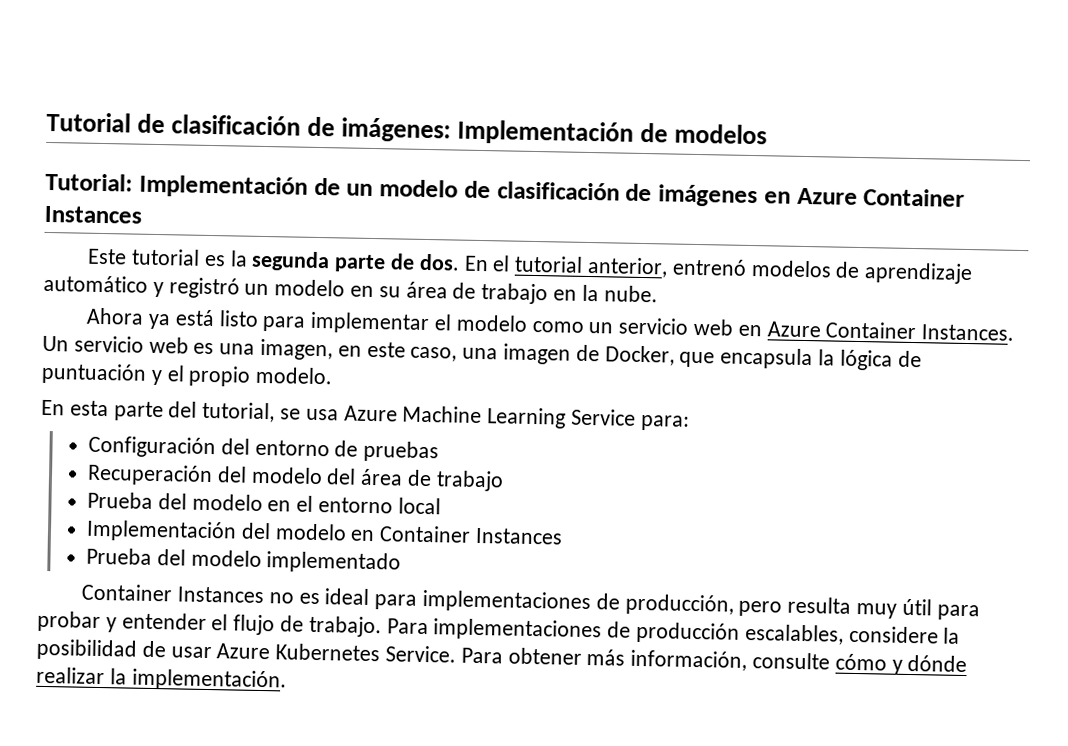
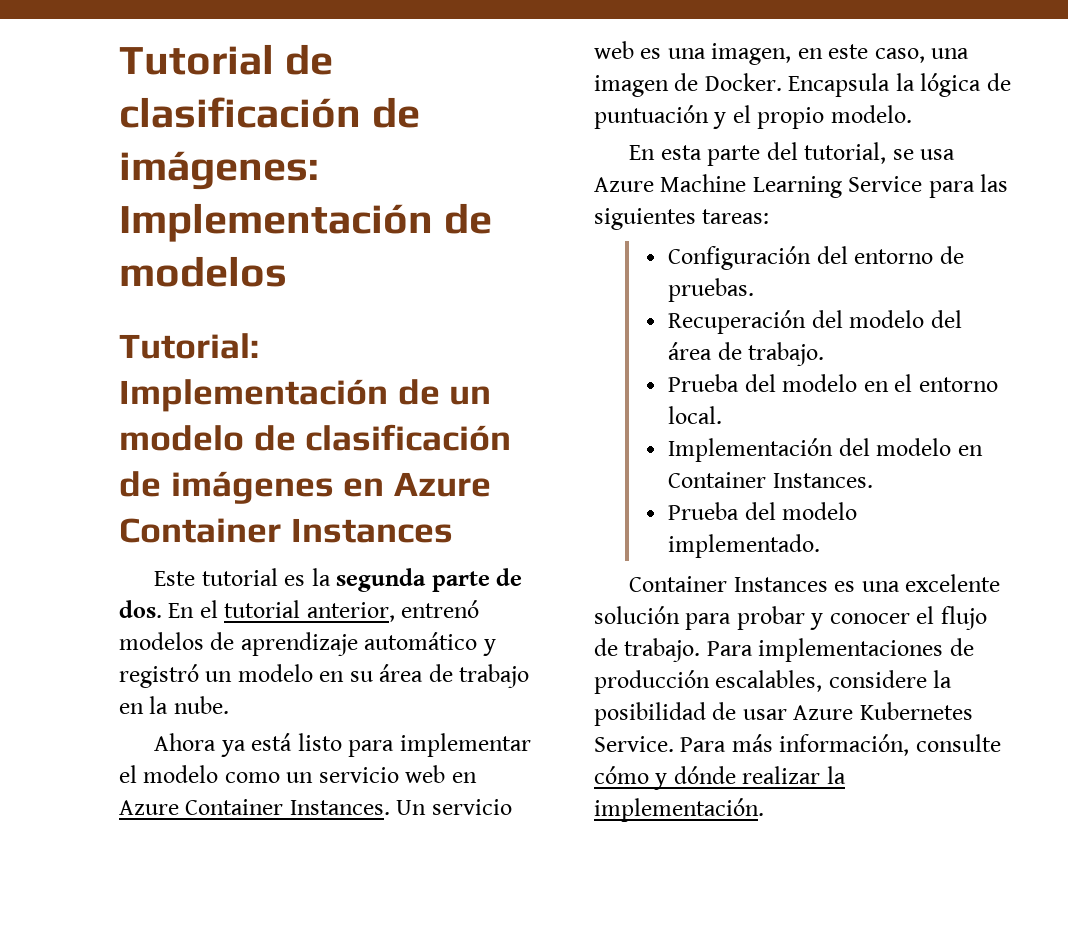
[604,345,814,370] Docker, que encapsula -> [704,73,891,97] Docker. Encapsula
[639,414,690,431] para: -> [928,174,1009,198] [594,208,770,230] para las siguientes tareas:
[363,440,440,463] pruebas -> [668,278,755,302] pruebas.
[435,470,504,492] trabajo -> [748,342,825,366] trabajo.
[397,497,441,515] local -> [668,406,723,424] local.
[474,527,563,545] [85,547,402,574] [81,583,932,619] Instances // Prueba del modelo implementado // Container Instances no es ideal para implementaciones de producción, pero resulta muy útil -> [772,473,873,488] [668,502,858,520] [668,534,821,558] [629,574,1001,592] [594,606,680,624] Instances. // Prueba del modelo implementado. // Container Instances es una excelente solución
[121,612,207,630] entender -> [829,613,910,624] conocer
[507,647,582,665] obtener -> (727, 744) none

